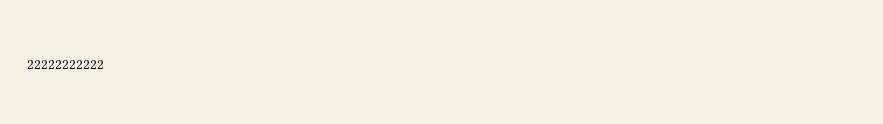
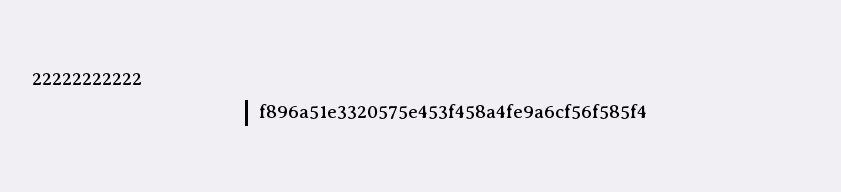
(104, 65) none -> [258,104,647,119] // f896a51e3320575e453f458a4fe9a6cf56f585f4

